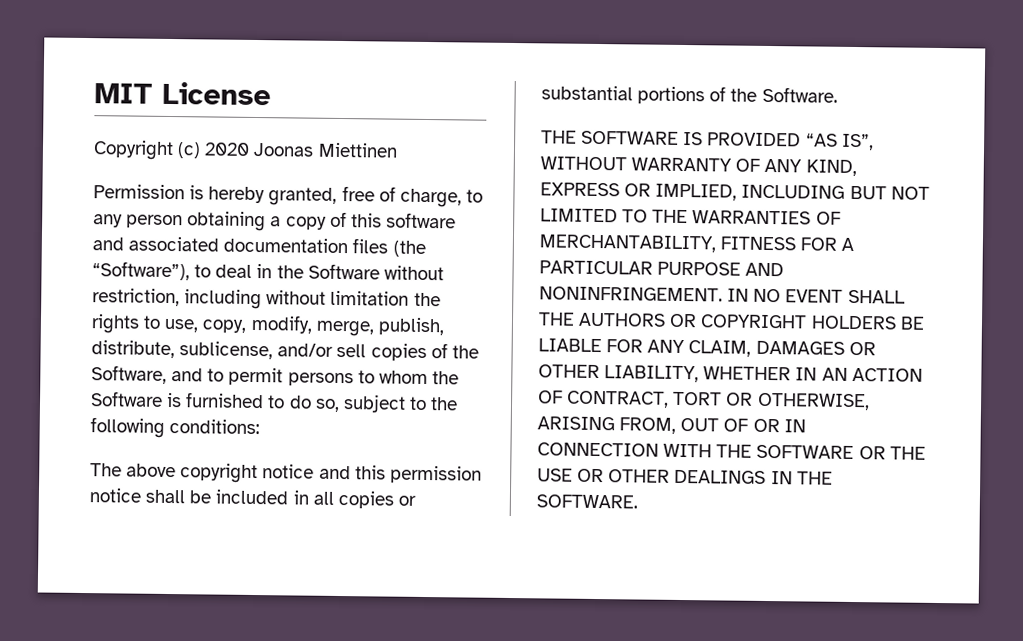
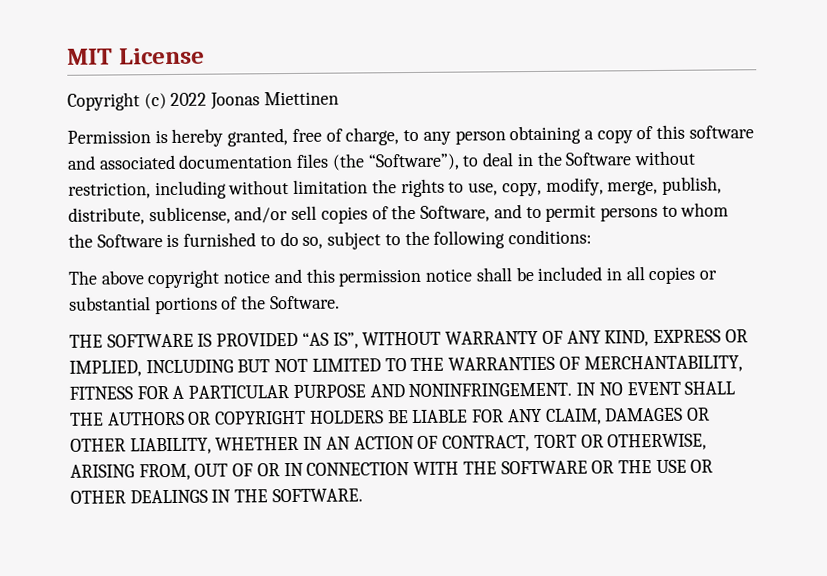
[204,142,251,156] 2020 -> [170,92,208,106] 2022

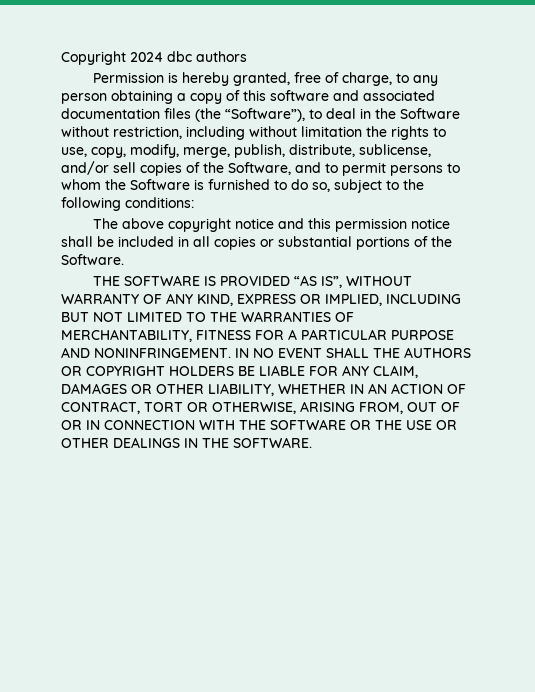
[67,47,205,65] [67,91,339,111] MIT License // Copyright (c) 2022 Joonas Miettinen -> [61,51,247,65] Copyright 2024 dbc authors

